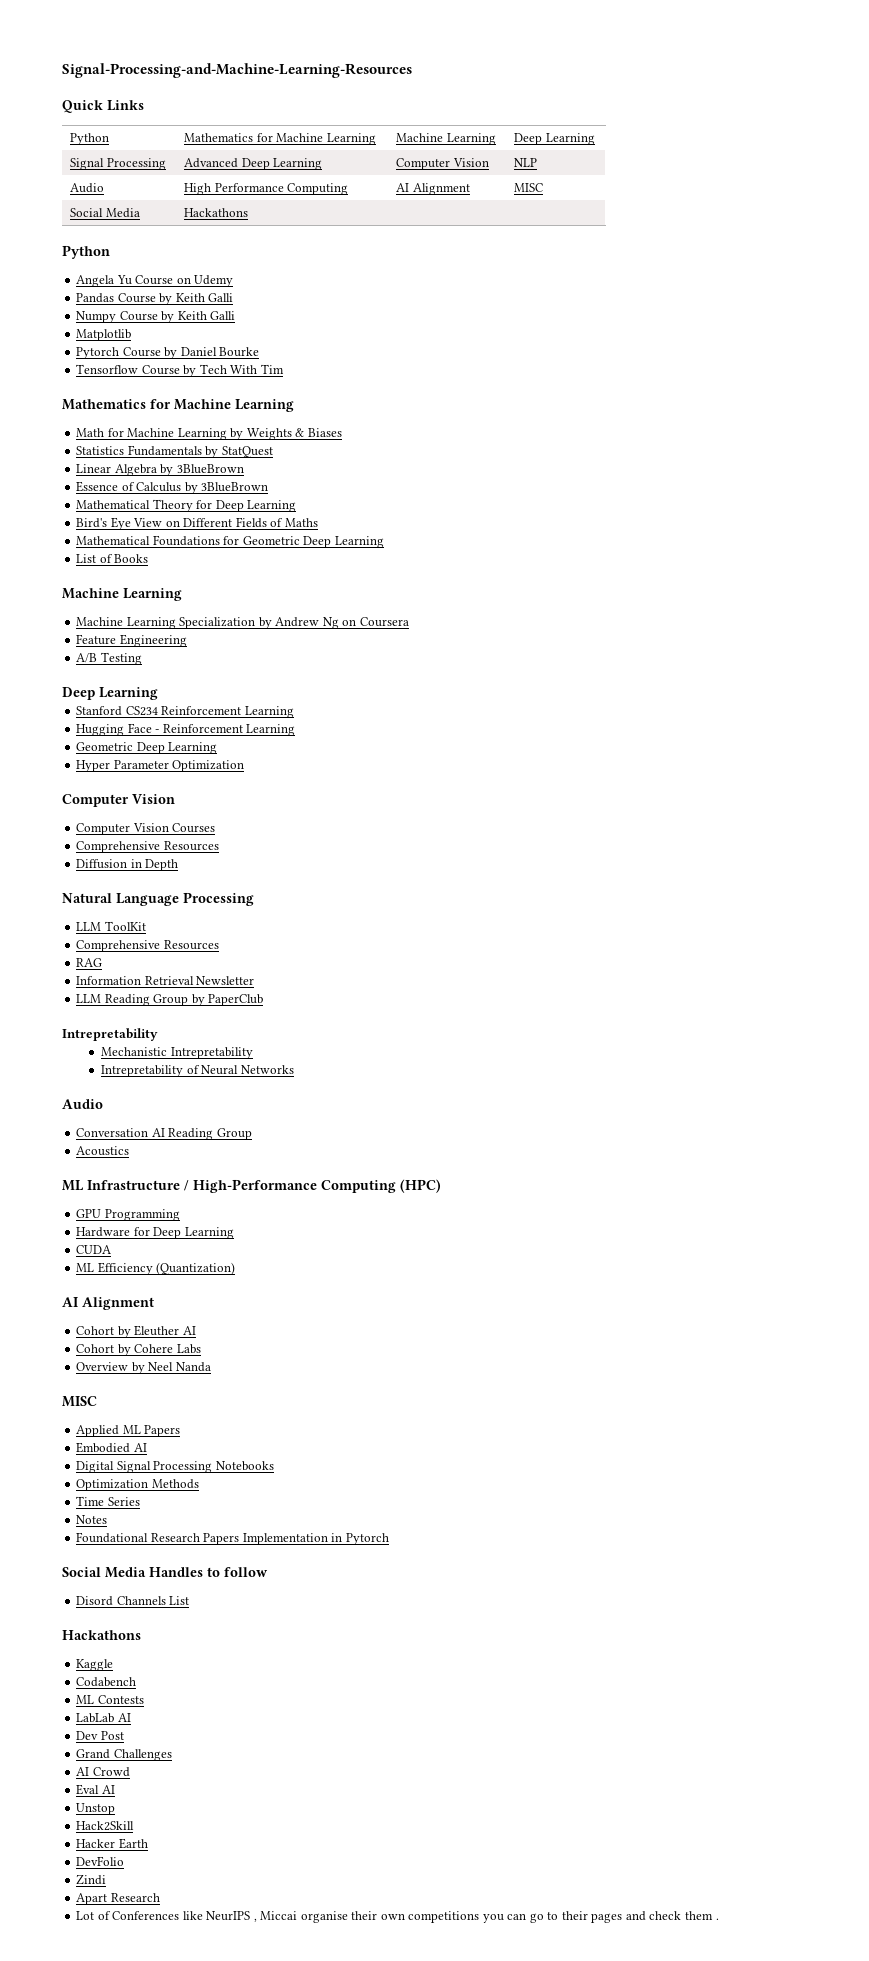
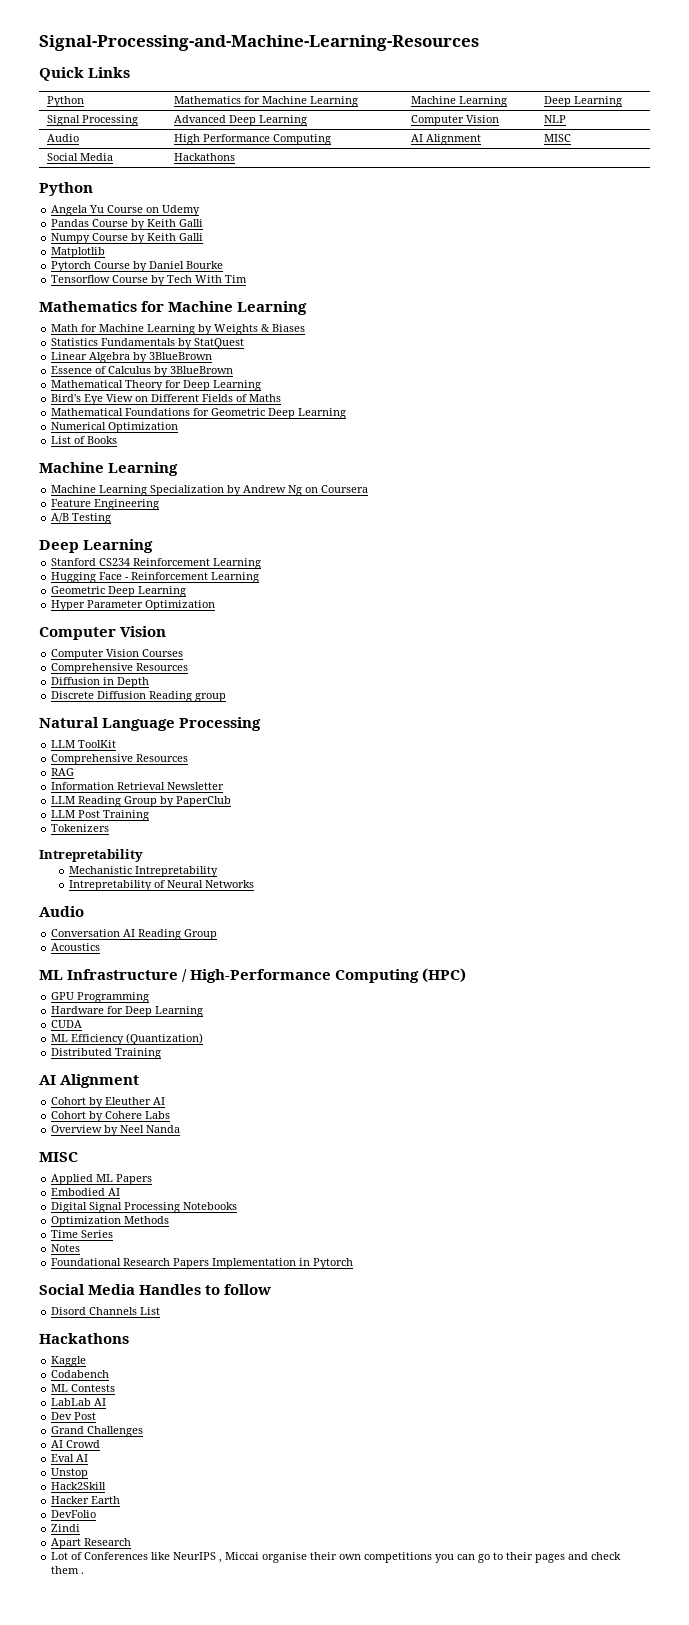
(384, 542) none -> [51,422,179,433] // Numerical Optimization
(179, 865) none -> [51,691,227,702] // Discrete Diffusion Reading group
(264, 1000) none -> [51,810,150,821] [51,824,110,832] // LLM Post Training // Tokenizers
(236, 1268) none -> [51,1048,162,1059] // Distributed Training

